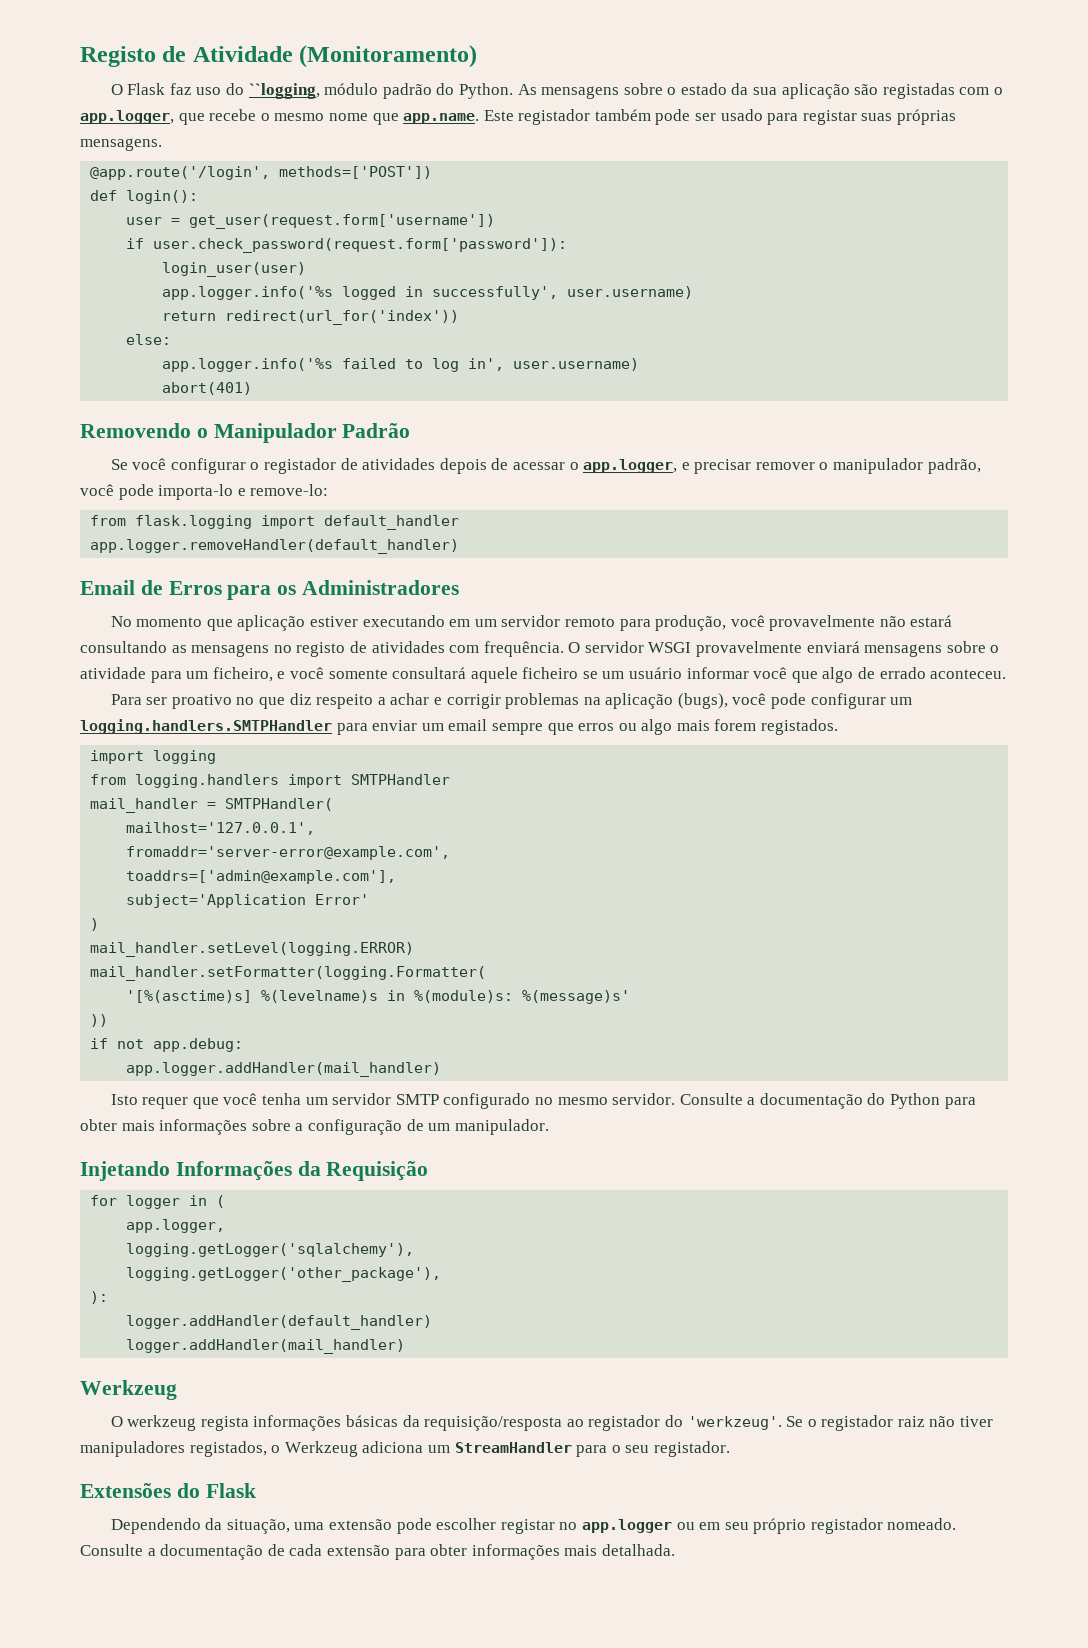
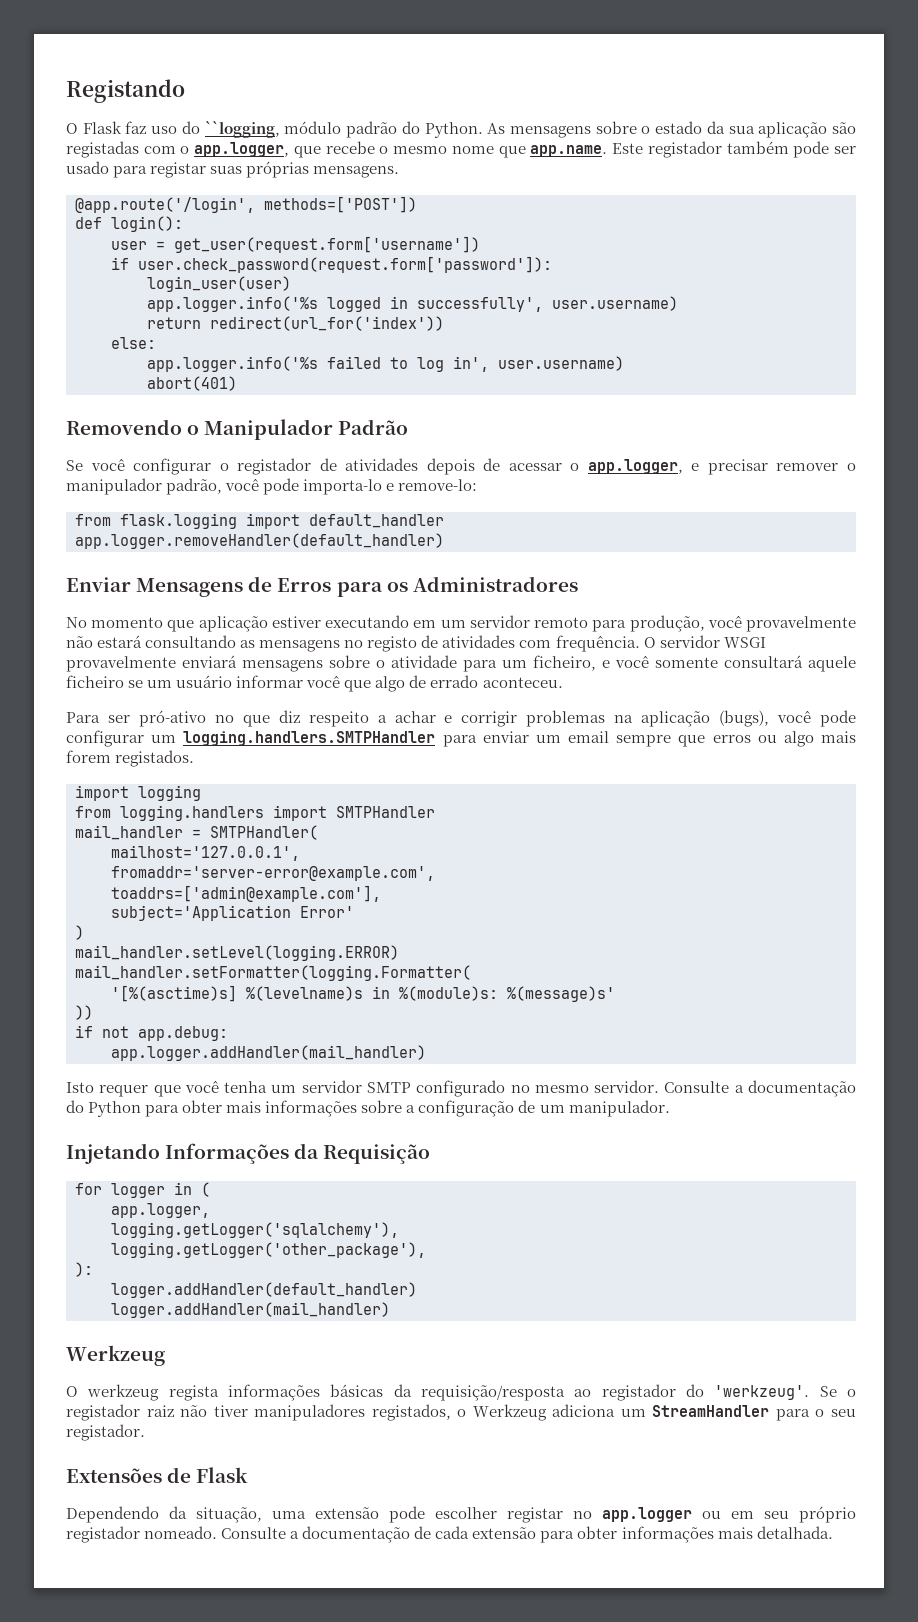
[80,45,478,68] Registo de Atividade (Monitoramento) -> [66,79,185,103] Registando
[80,580,135,595] Email -> [66,577,244,597] Enviar Mensagens
[171,694,232,709] proativo -> [138,710,206,727] pró-ativo
[176,1483,200,1498] do -> [167,1467,192,1483] de

